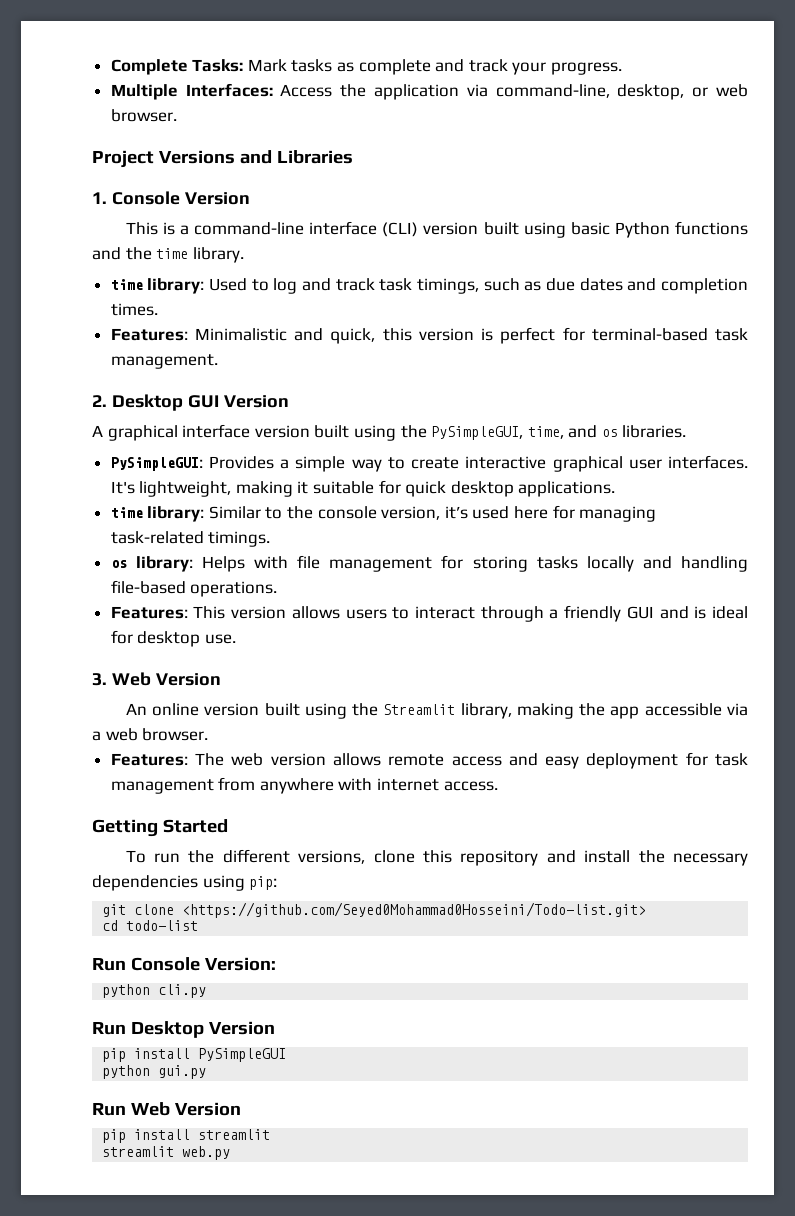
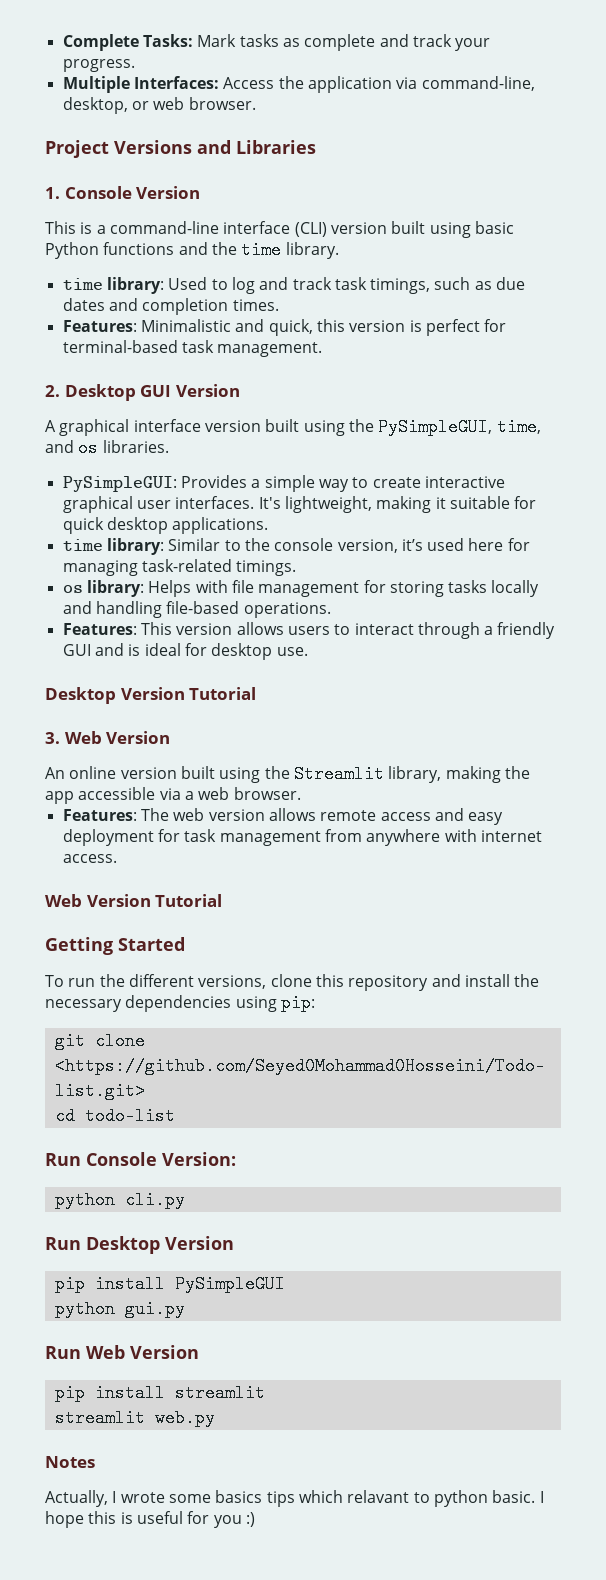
(236, 639) none -> [45,687,257,704] // Desktop Version Tutorial
(498, 786) none -> [45,894,223,907] // Web Version Tutorial
(231, 1153) none -> [45,1456,95,1468] [45,1490,544,1507] [45,1511,255,1528] // Notes // Actually, I wrote some basics tips which relavant to python basic. I hope this is useful for you :)

